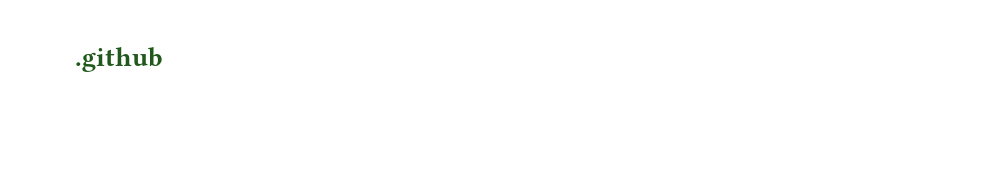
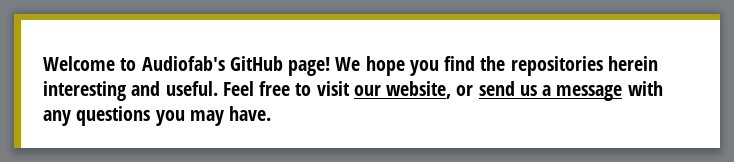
[75,47,163,72] .github -> [43,56,658,76] [43,81,663,101] [43,106,272,126] Welcome to Audiofab's GitHub page! We hope you find the repositories herein interesting and useful. Feel free to visit our website, or send us a message with any questions you may have.

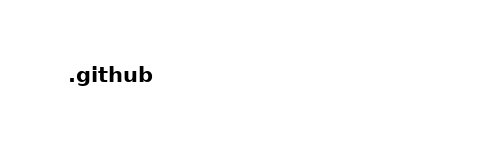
[43,56,658,76] [43,81,663,101] [43,106,272,126] Welcome to Audiofab's GitHub page! We hope you find the repositories herein interesting and useful. Feel free to visit our website, or send us a message with any questions you may have. -> [68,66,153,86] .github

